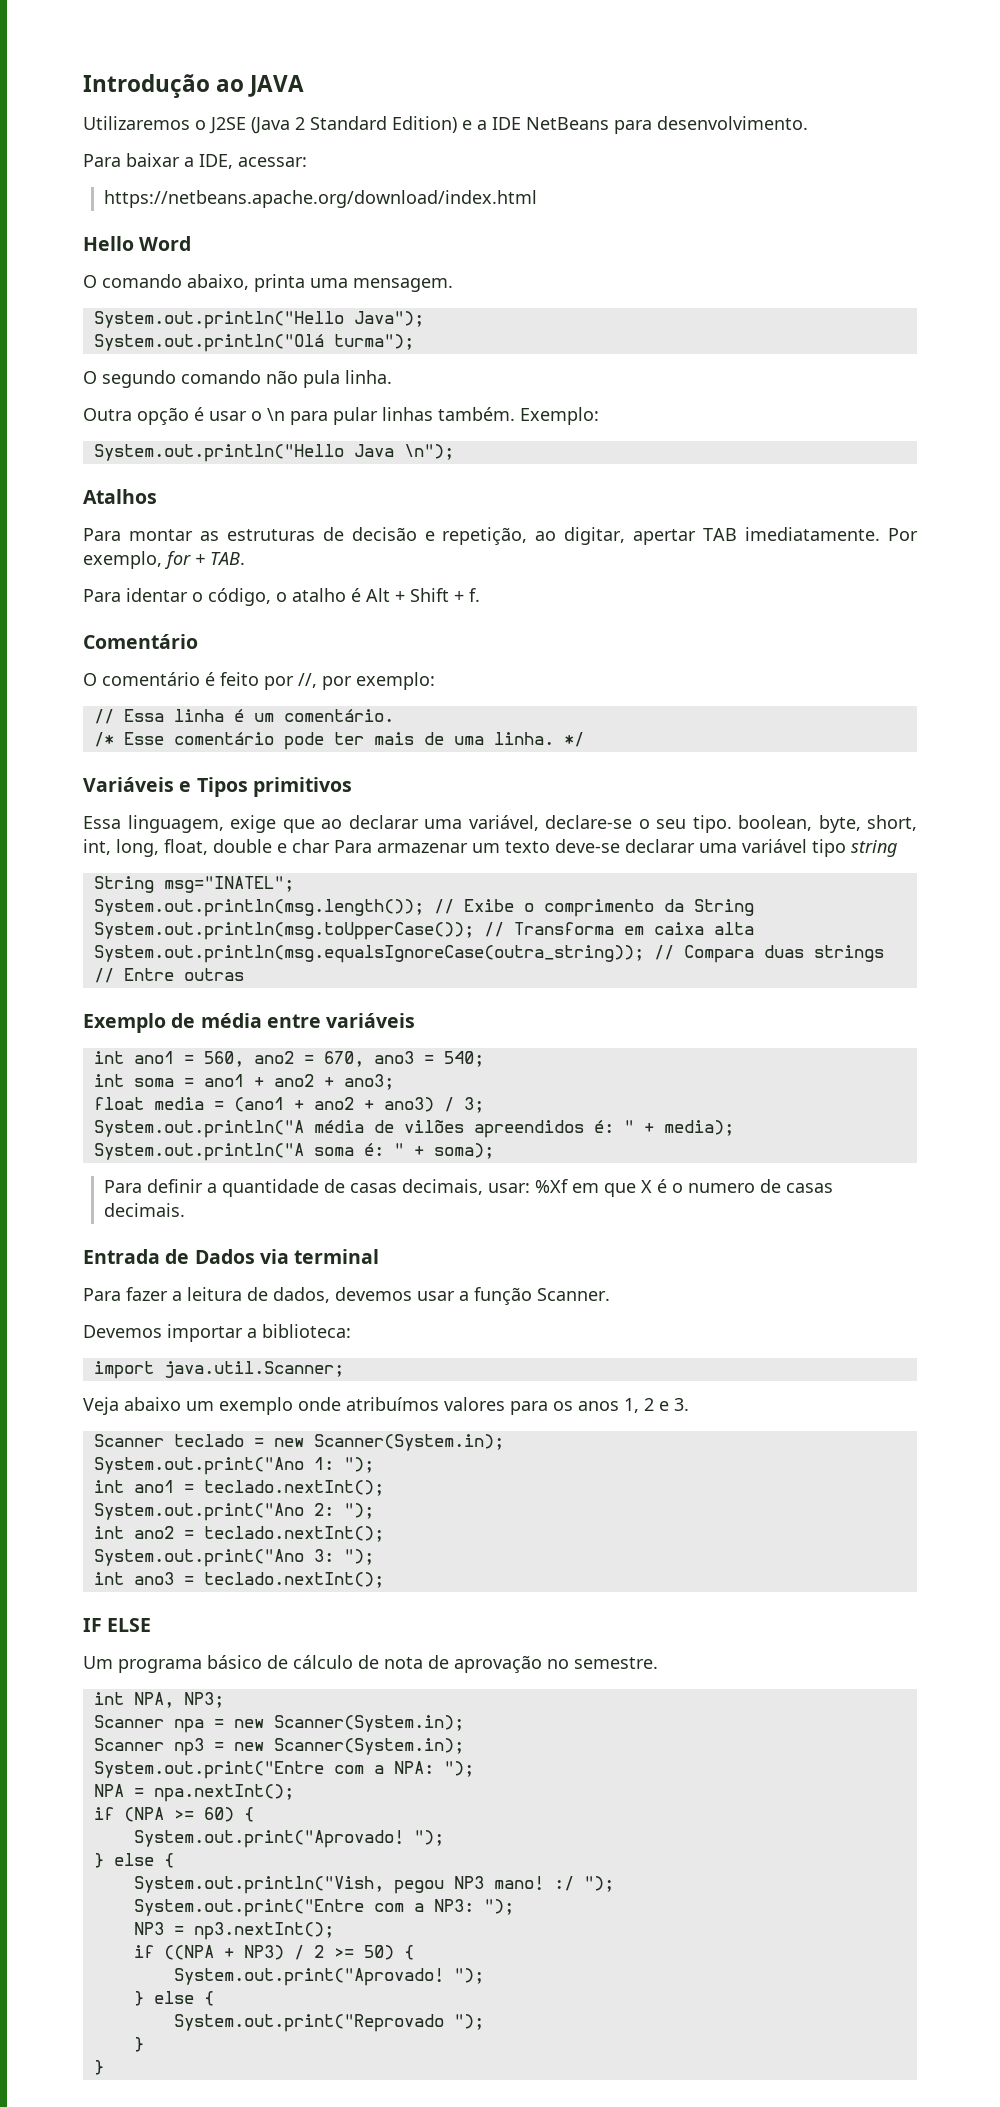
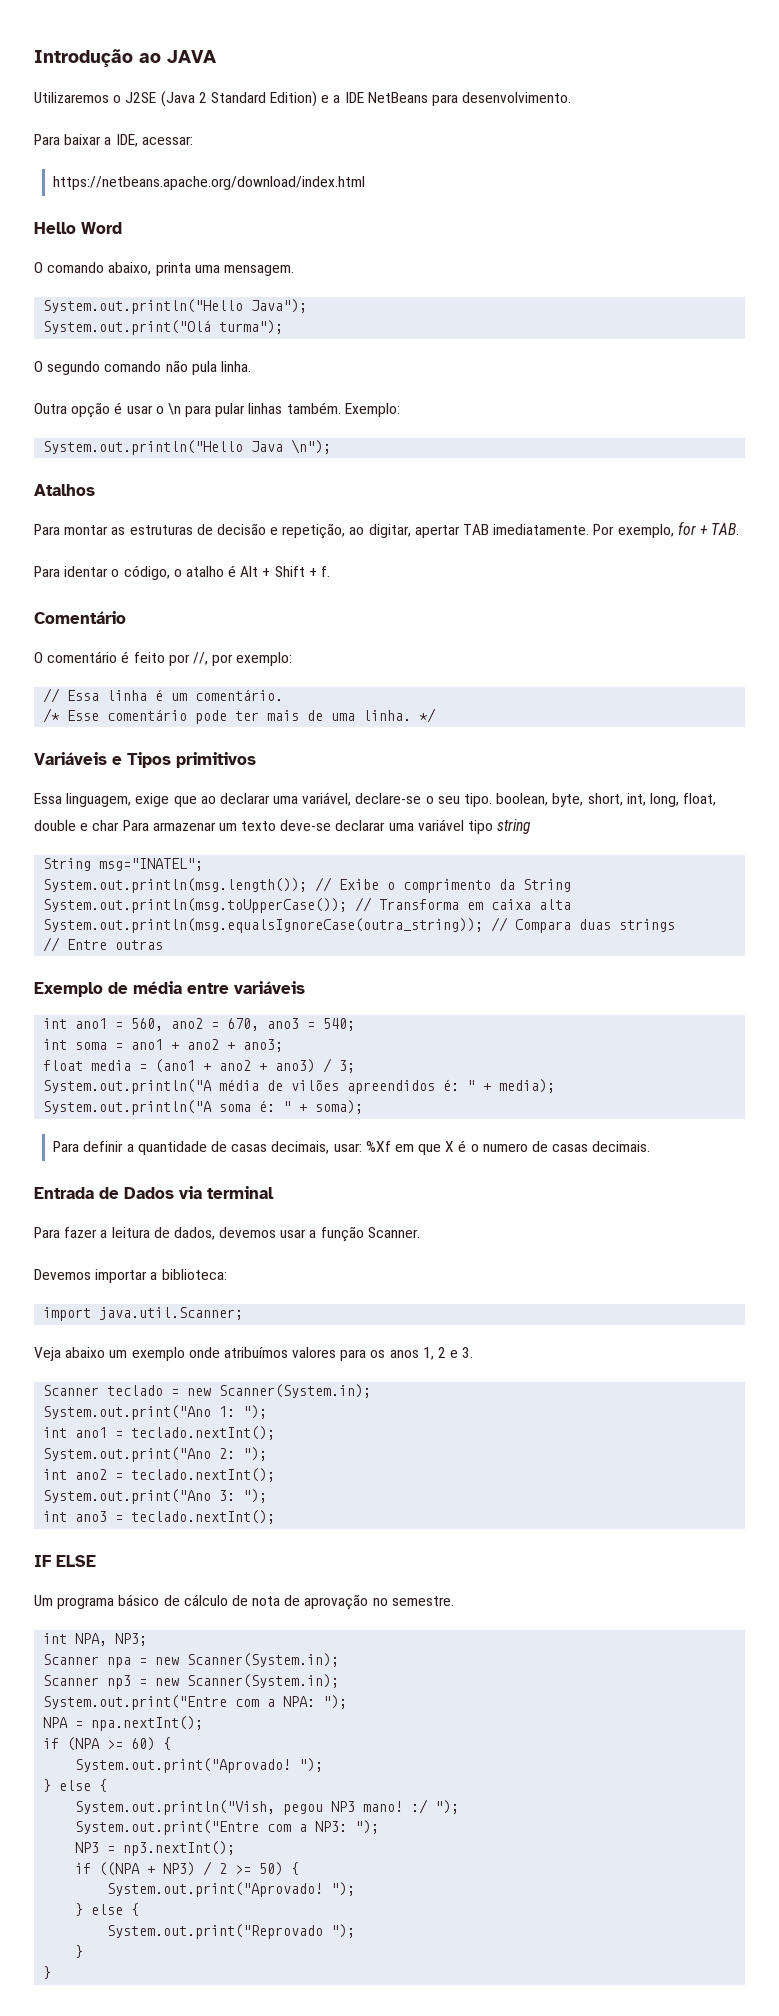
[93,334,324,352] System.out.println("Olá -> [43,320,212,335] System.out.print("Olá

